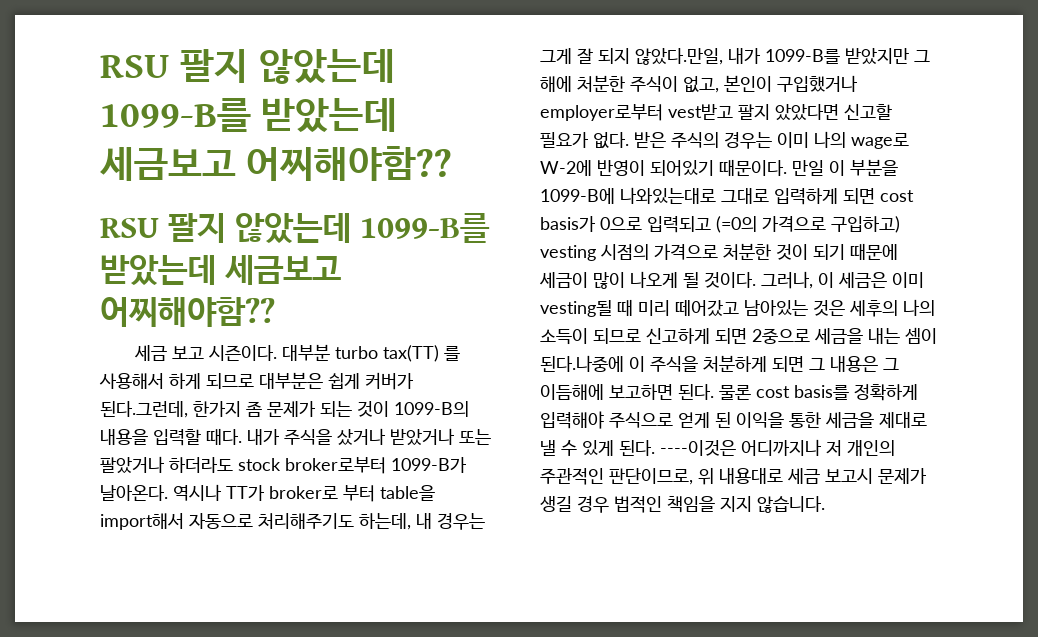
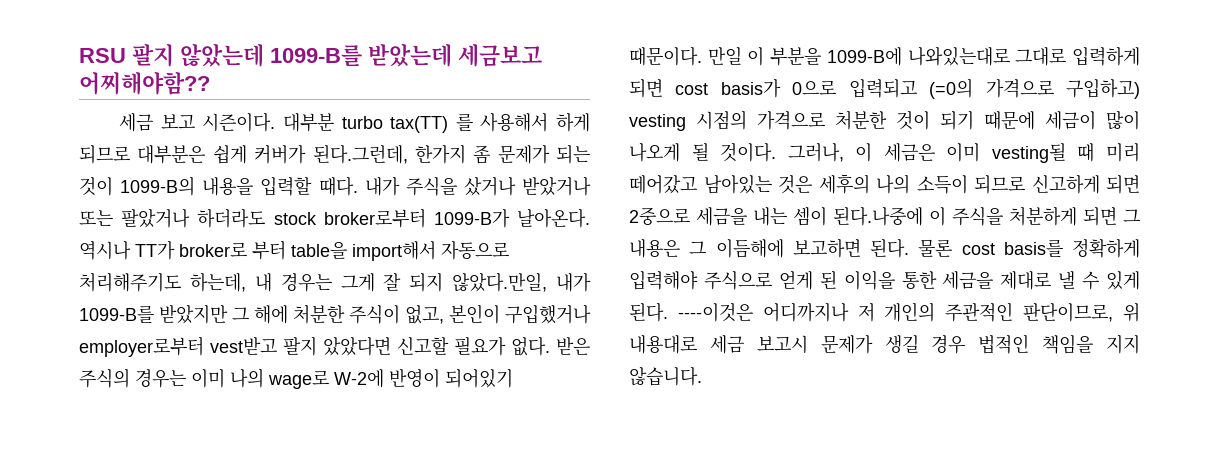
[100,49,395,84] [100,98,398,132] [100,146,453,181] [100,213,490,243] [100,255,341,285] [100,297,275,327] RSU 팔지 않았는데 1099-B를 받았는데 세금보고 어찌해야함?? // RSU 팔지 않았는데 1099-B를 받았는데 세금보고 어찌해야함?? -> [79,43,542,67] [79,71,210,95] RSU 팔지 않았는데 1099-B를 받았는데 세금보고 어찌해야함??

